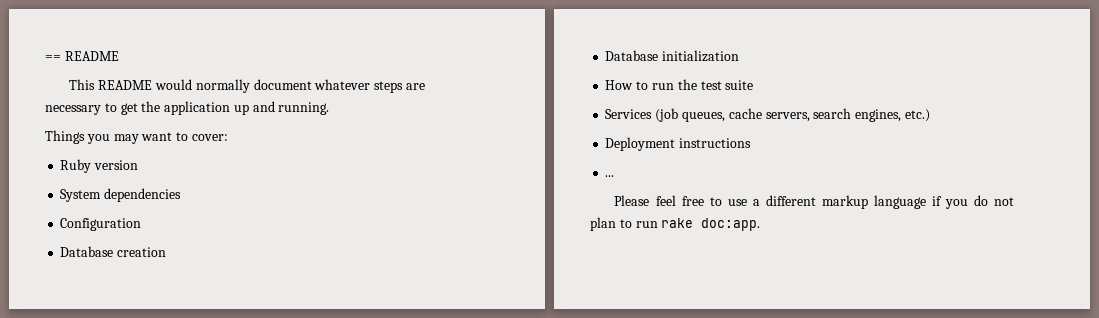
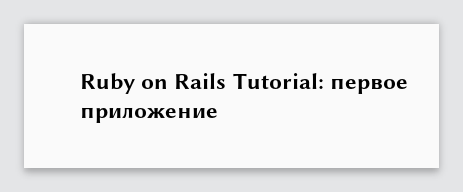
[45,51,119,61] [69,79,425,93] [45,101,330,115] [45,130,228,144] [60,159,139,173] [60,188,182,202] [60,218,142,231] [60,246,167,257] [605,50,740,62] [605,79,754,90] [605,108,930,122] [605,137,752,151] [605,175,615,177] [614,195,1014,209] [590,217,761,231] == README // This README would normally document whatever steps are necessary to get the application up and running. // Things you may want to cover: // Ruby version // System dependencies // Configuration // Database creation // Database initialization // How to run the test suite // Services (job queues, cache servers, search engines, etc.) // Deployment instructions // ... // Please feel free to use a different markup language if you do not plan to run rake doc:app. -> [80,73,408,94] [80,107,218,123] Ruby on Rails Tutorial: первое приложение

